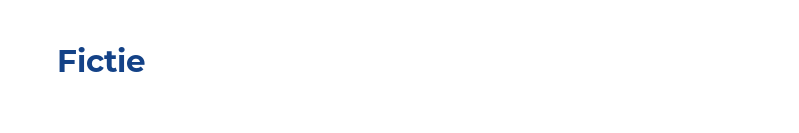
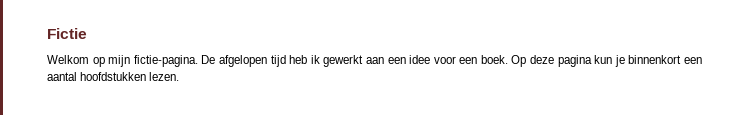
(146, 59) none -> [47,55,702,67] [47,72,180,81] // Welkom op mijn fictie-pagina. De afgelopen tijd heb ik gewerkt aan een idee voor een boek. Op deze pagina kun je binnenkort een aantal hoofdstukken lezen.

